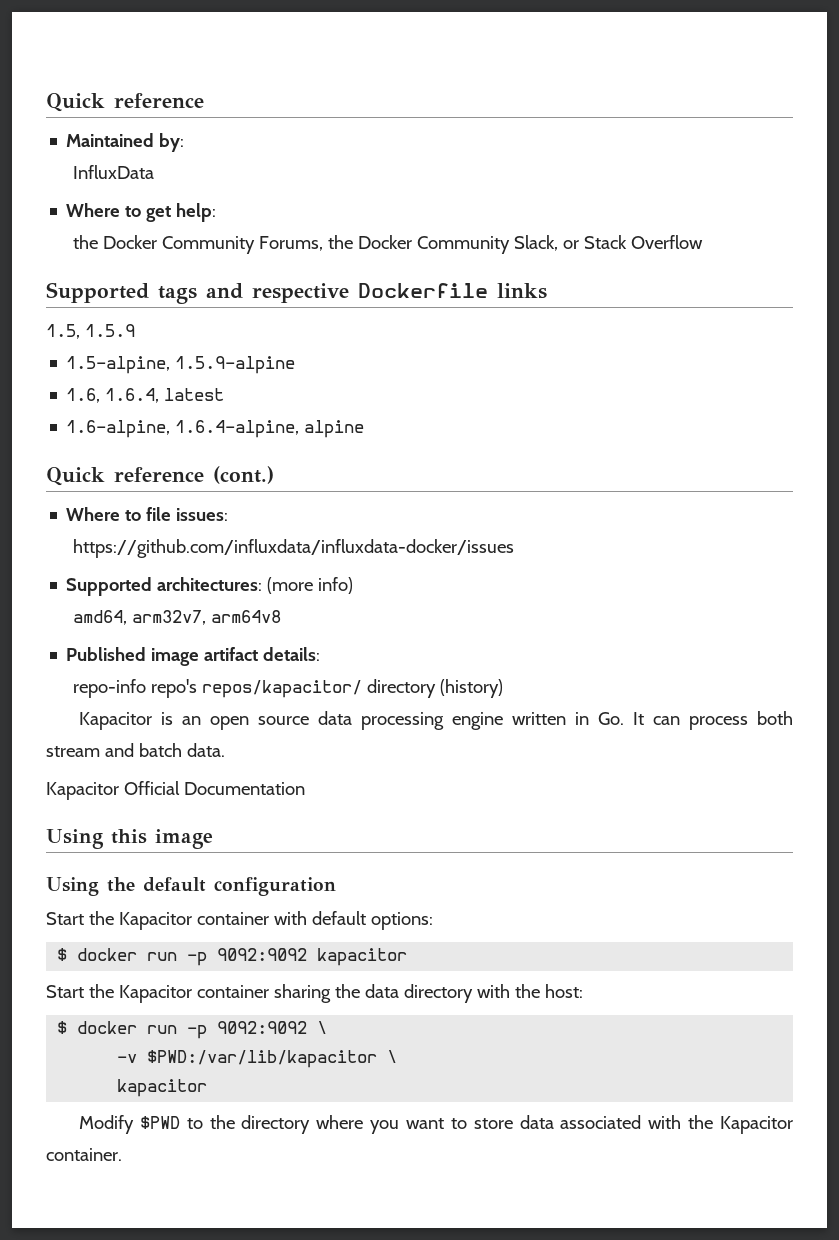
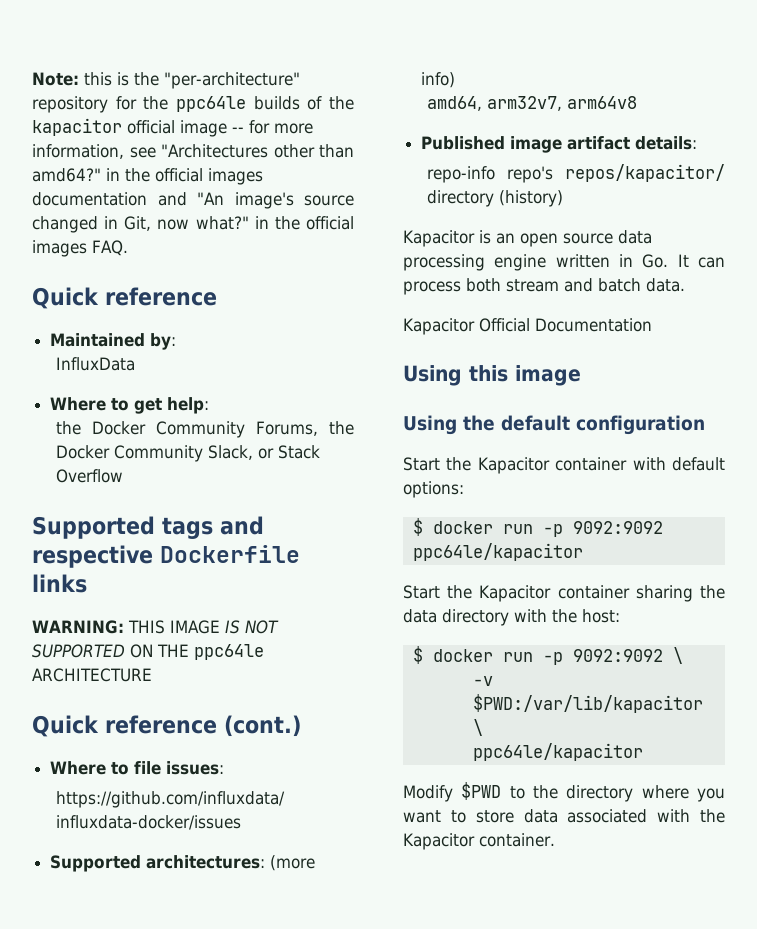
(46, 102) none -> [32,72,300,89] [32,96,354,113] [32,118,313,137] [32,144,354,159] [32,168,263,185] [32,192,354,209] [32,216,354,233] [32,240,128,257] Note: this is the "per-architecture" repository for the ppc64le builds of the kapacitor official image -- for more information, see "Architectures other than amd64?" in the official images documentation and "An image's source changed in Git, now what?" in the official images FAQ. //
[46,324,135,339] [66,356,296,374] [66,388,225,403] [66,420,365,438] 1.5, 1.5.9 // 1.5-alpine, 1.5.9-alpine // 1.6, 1.6.4, latest // 1.6-alpine, 1.6.4-alpine, alpine -> [32,620,279,634] [32,644,264,660] [32,668,152,682] WARNING: THIS IMAGE IS NOT SUPPORTED ON THE ppc64le ARCHITECTURE
[317,948,408,966] kapacitor -> [412,543,583,561] ppc64le/kapacitor
[117,1079,208,1097] kapacitor -> [472,743,643,761] ppc64le/kapacitor

